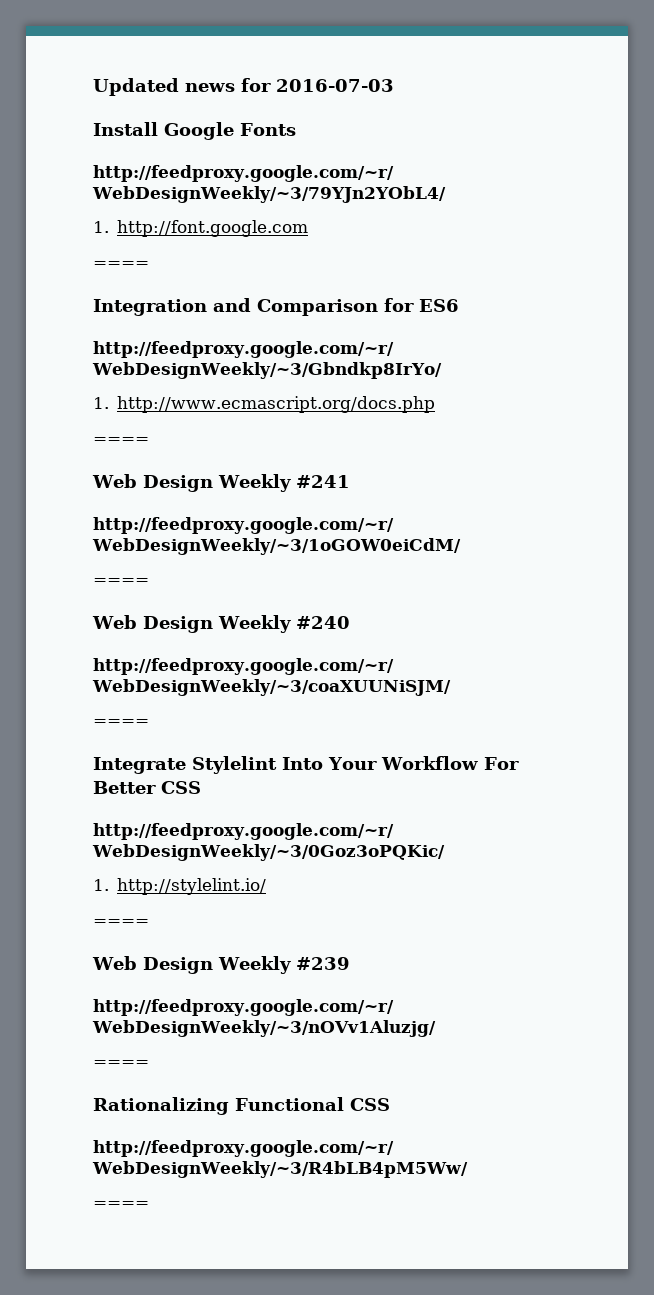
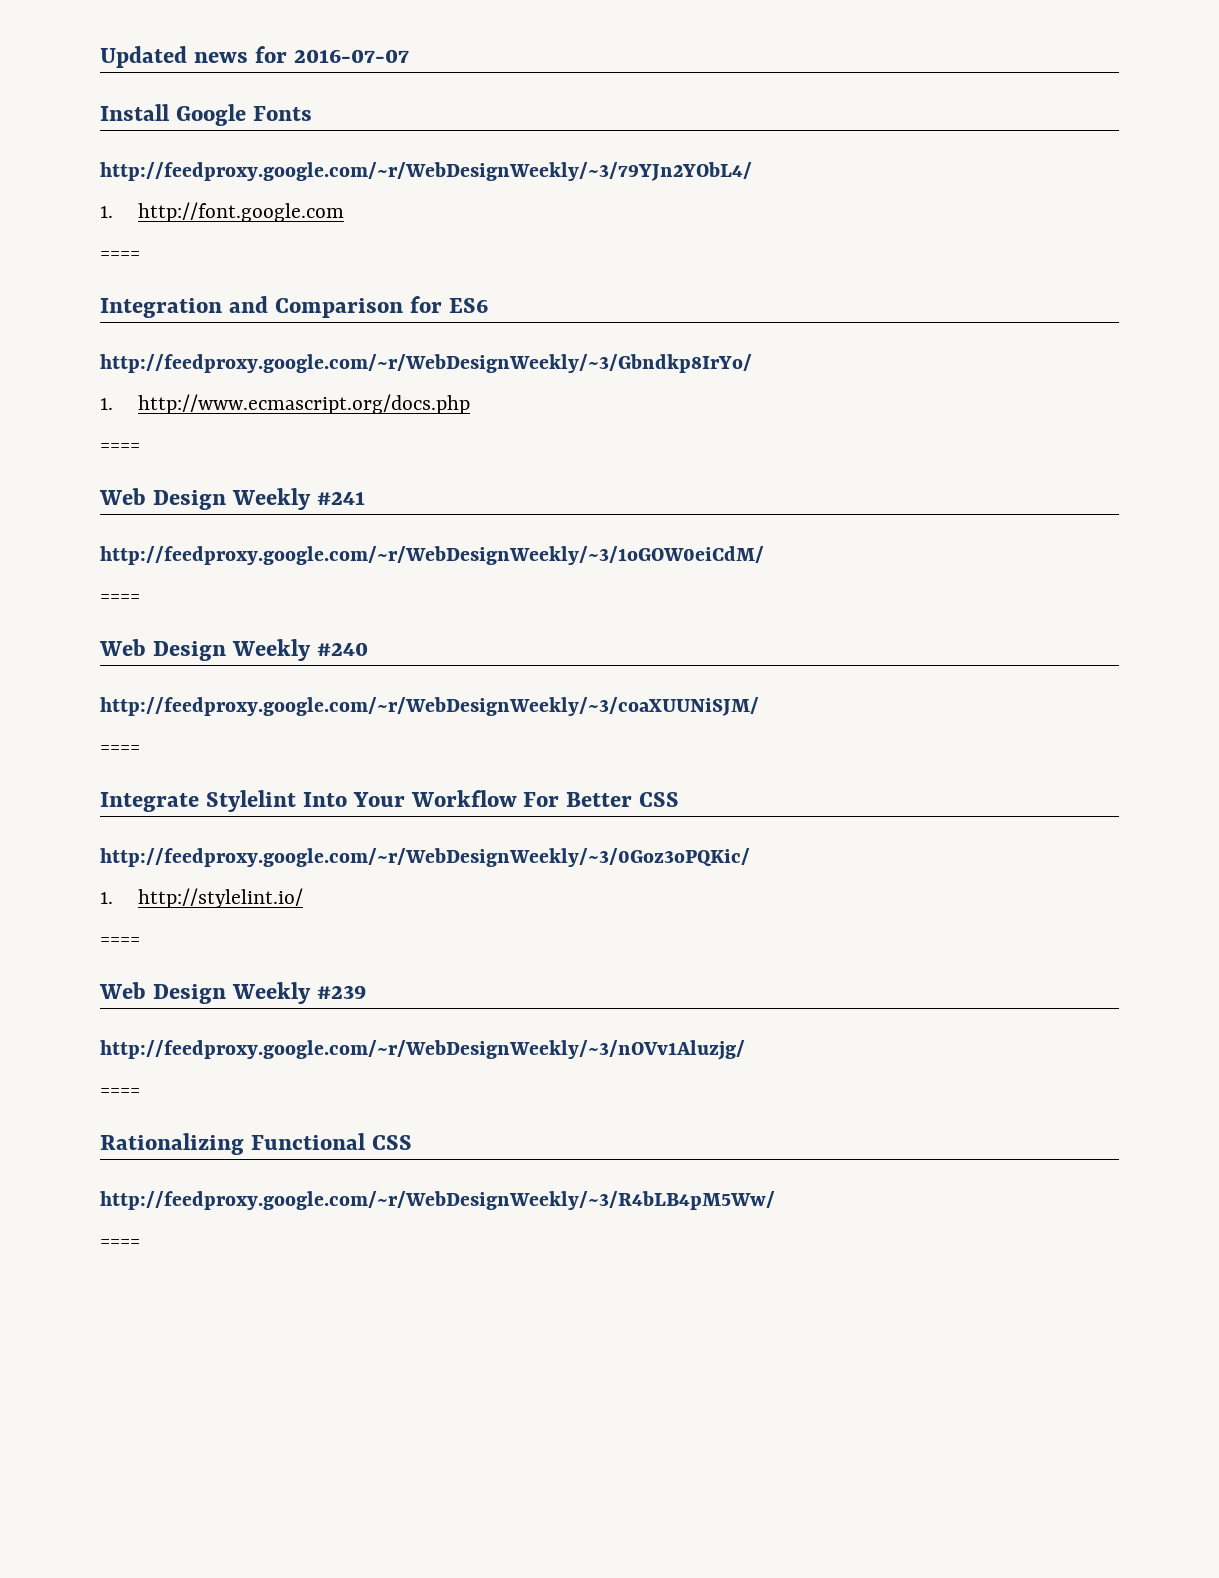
[276,79,394,92] 2016-07-03 -> [293,49,409,63] 2016-07-07

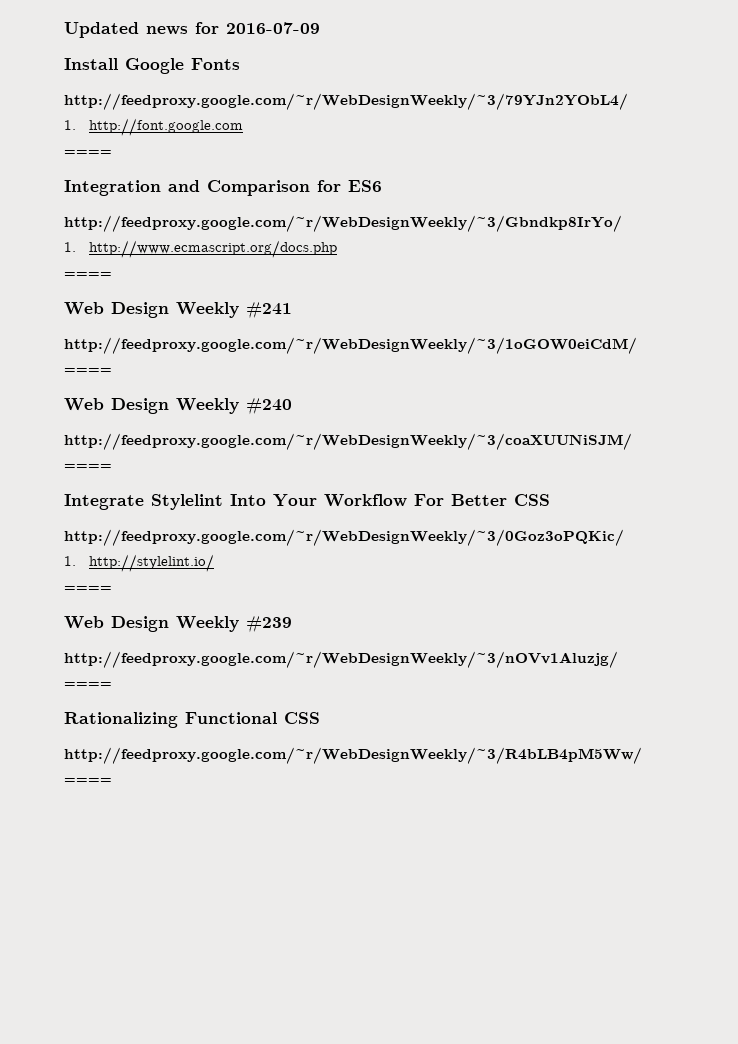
[293,49,409,63] 2016-07-07 -> [226,22,320,34] 2016-07-09

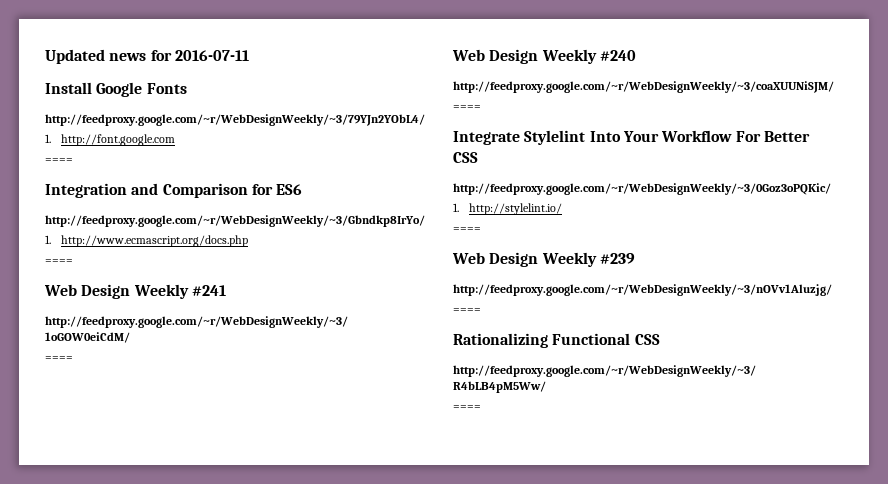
[226,22,320,34] 2016-07-09 -> [174,50,249,61] 2016-07-11

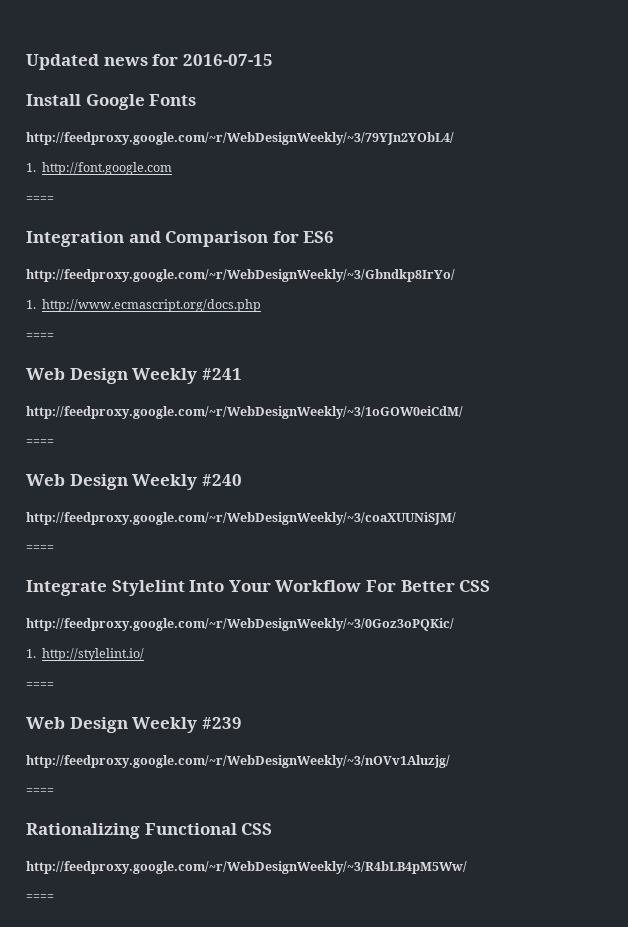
[174,50,249,61] 2016-07-11 -> [182,54,273,66] 2016-07-15

